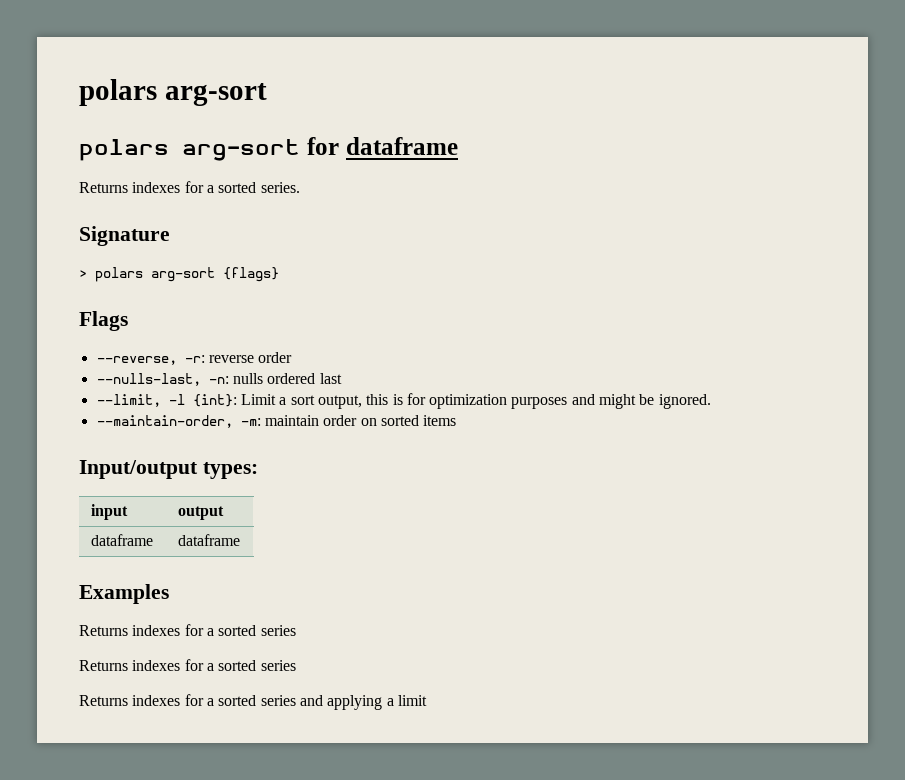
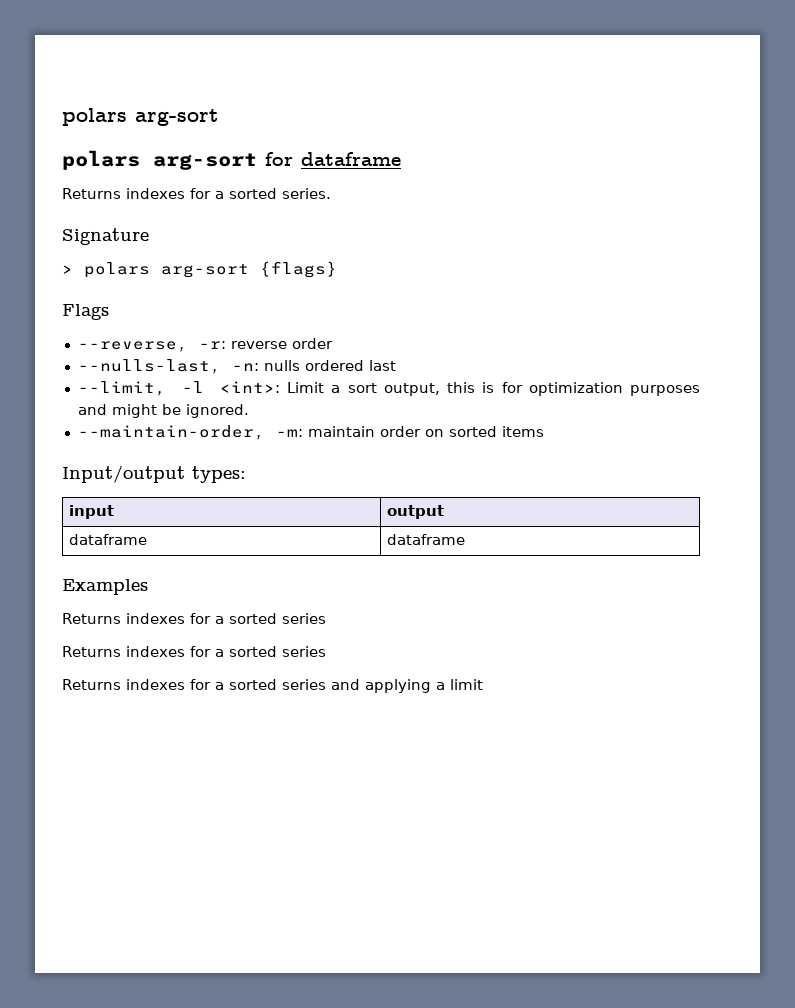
[192,394,237,407] {int}: -> [219,381,280,393] <int>:

